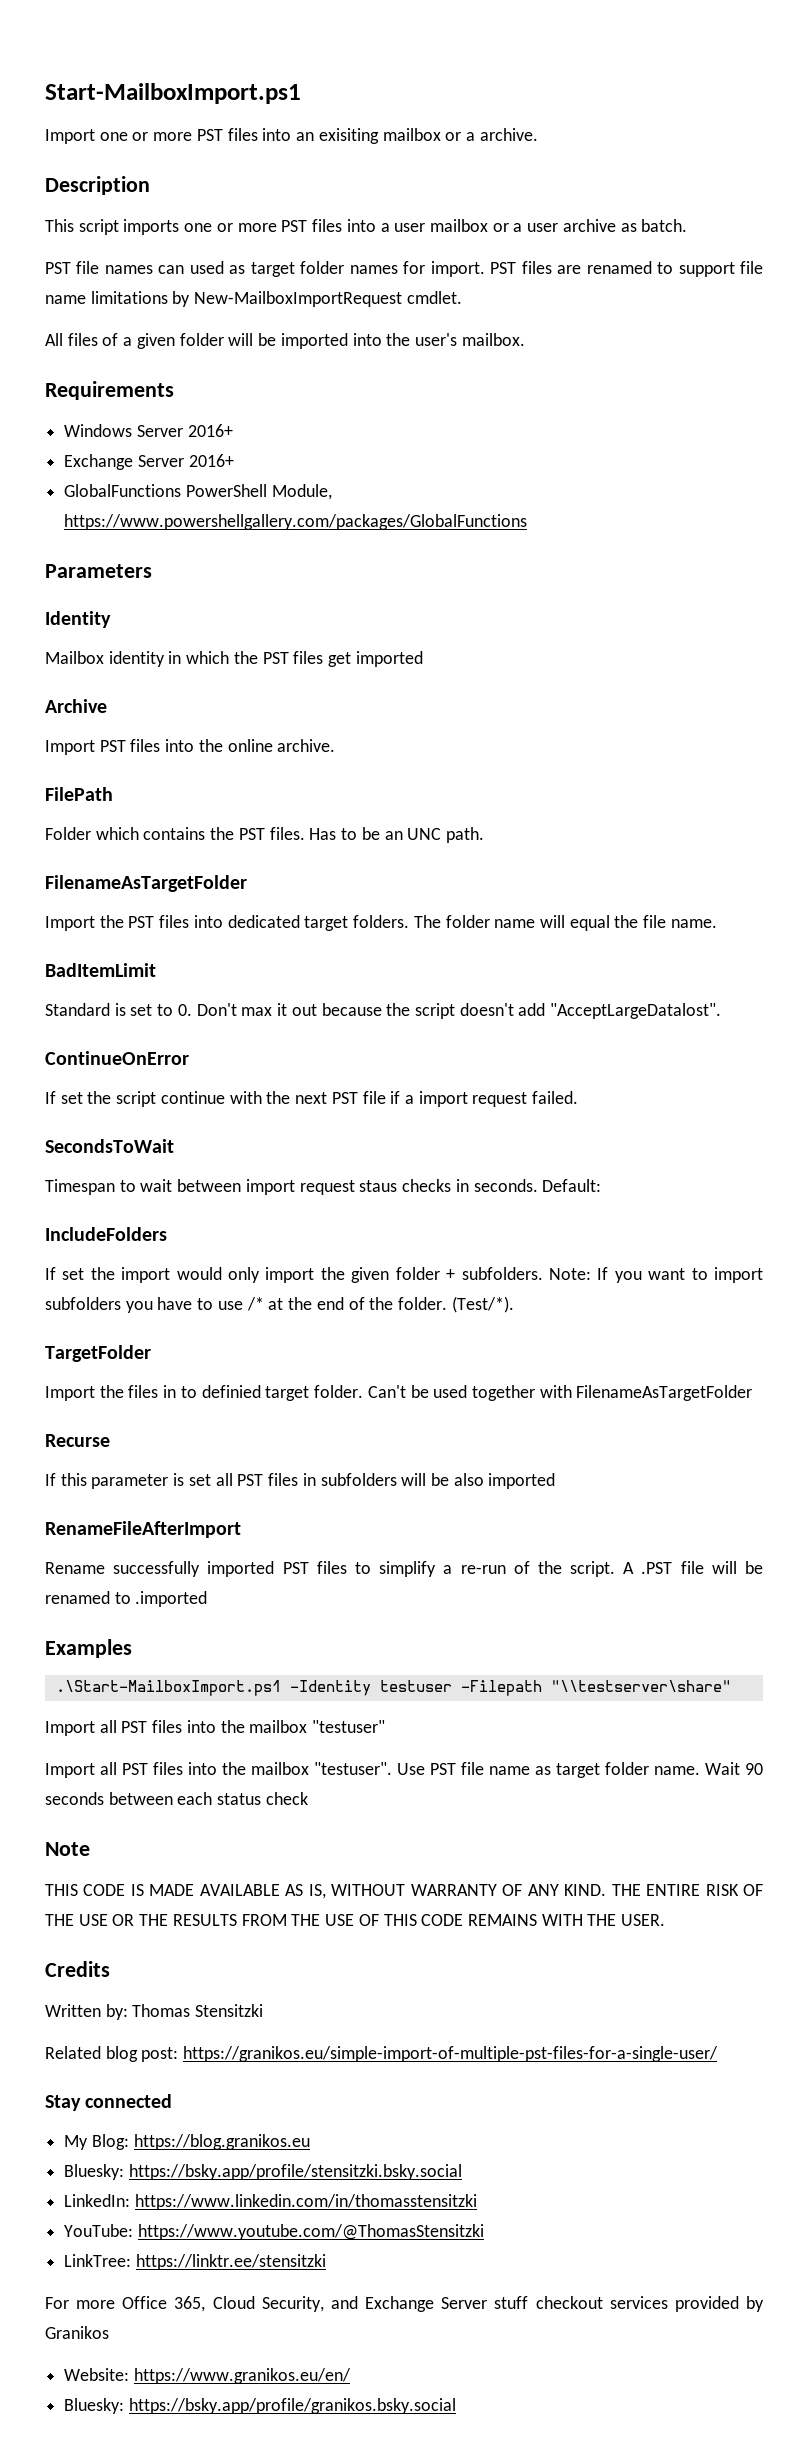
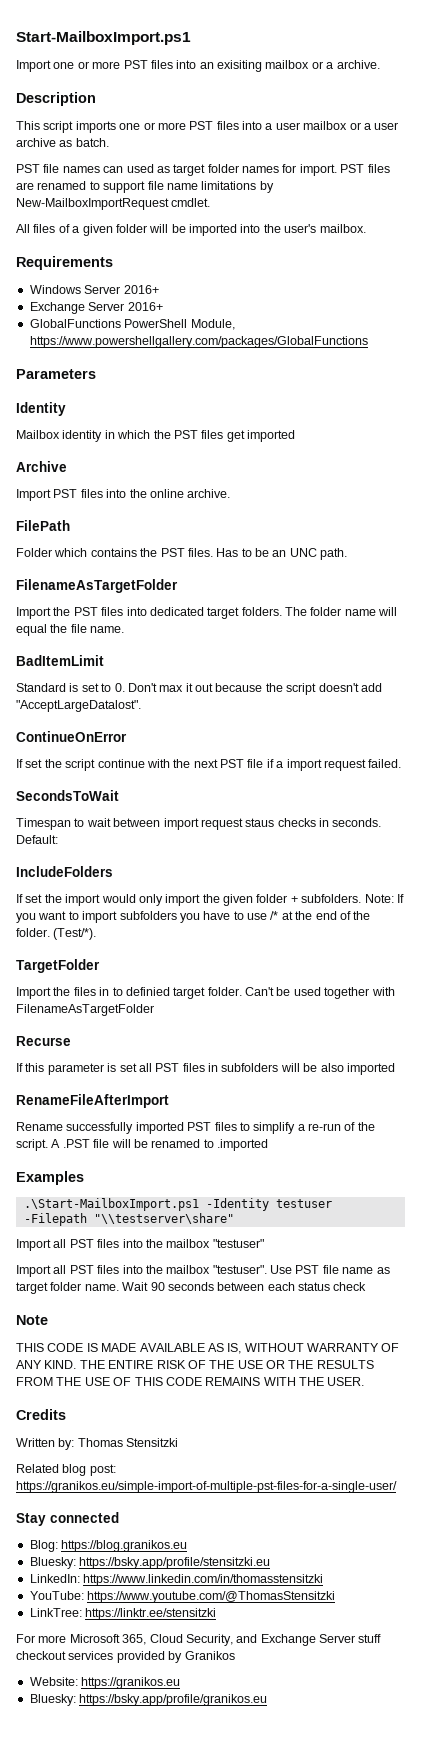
[64,2135,89,2150] My -> (119, 1517) none
[128,2164,462,2180] https://bsky.app/profile/stensitzki.bsky.social -> [79,1557,271,1569] https://bsky.app/profile/stensitzki.eu
[122,2296,168,2309] Office -> [69,1634,120,1643] Microsoft
[133,2368,351,2384] [64,2398,456,2414] https://www.granikos.eu/en/ // Bluesky: https://bsky.app/profile/granikos.bsky.social -> [81,1677,181,1689] [29,1694,268,1706] https://granikos.eu // Bluesky: https://bsky.app/profile/granikos.eu

